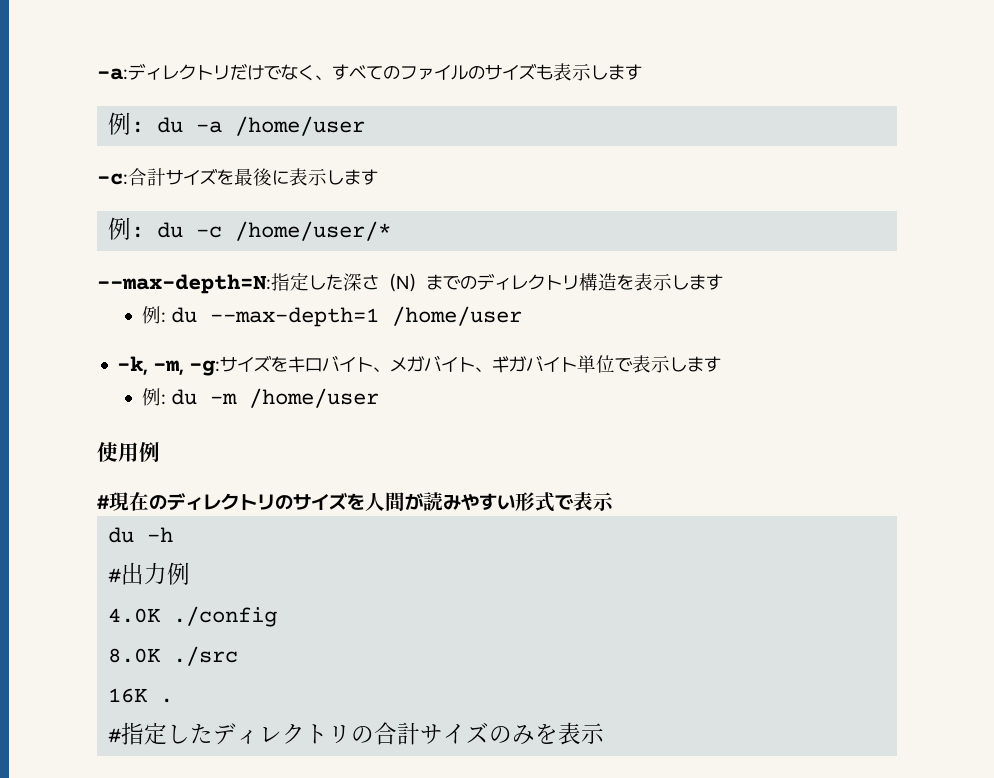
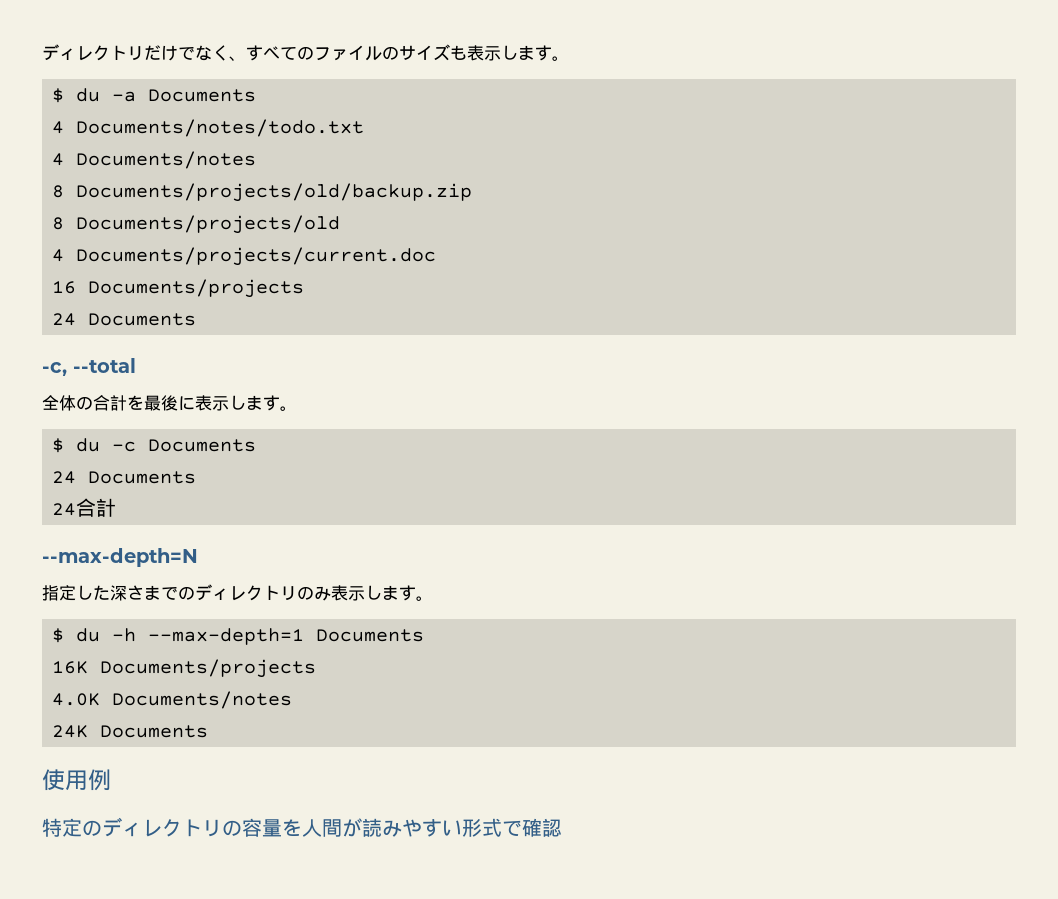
[97,68,128,80] -a: -> (42, 52) none
[108,112,145,135] // 例: -> [552,56,569,61] [52,88,65,103] 。 // $
[235,116,366,136] [97,168,218,186] /home/user // -c:合計サイズ -> [148,89,257,102] [52,119,365,137] [52,151,257,169] [52,183,473,202] [52,215,341,234] [52,247,437,266] [52,279,305,298] [52,313,197,326] [42,358,136,376] [42,395,127,411] Documents // 4 Documents/notes/todo.txt // 4 Documents/notes // 8 Documents/projects/old/backup.zip // 8 Documents/projects/old // 4 Documents/projects/current.doc // 16 Documents/projects // 24 Documents // -c, --total // 全体の合計
[108,217,145,240] // 例: -> [280,406,297,411] [52,438,65,453] 。 // $
[235,221,392,241] [97,274,271,294] /home/user/* // --max-depth=N: -> [148,439,257,452] [52,471,197,484] [52,498,117,517] [42,548,198,567] Documents // 24 Documents // 24合計 // --max-depth=N //
[379,273,426,292] （N） -> (144, 592) none
[579,273,723,291] [141,306,522,327] [117,355,722,376] [141,388,379,408] 構造を表示します // 例: du --max-depth=1 /home/user // -k, -m, -g:サイズをキロバイト、メガバイト、ギガバイト単位で表示します // 例: du -m /home/user -> [297,585,433,601] [52,628,425,645] [52,659,317,678] [52,691,293,709] [52,725,209,738] のみ表示します。 // $ du -h --max-depth=1 Documents // 16K Documents/projects // 4.0K Documents/notes // 24K Documents
[97,492,347,511] #現在のディレクトリのサイズ -> [42,817,282,837] 特定のディレクトリの容量
[573,492,614,511] [108,527,174,543] [108,562,191,585] [108,606,278,627] [108,646,239,666] [108,688,174,703] [108,722,605,745] 表示 // du -h // #出力例 // 4.0K ./config // 8.0K ./src // 16K . // #指定したディレクトリの合計サイズのみを表示 -> [522,818,562,837] 確認

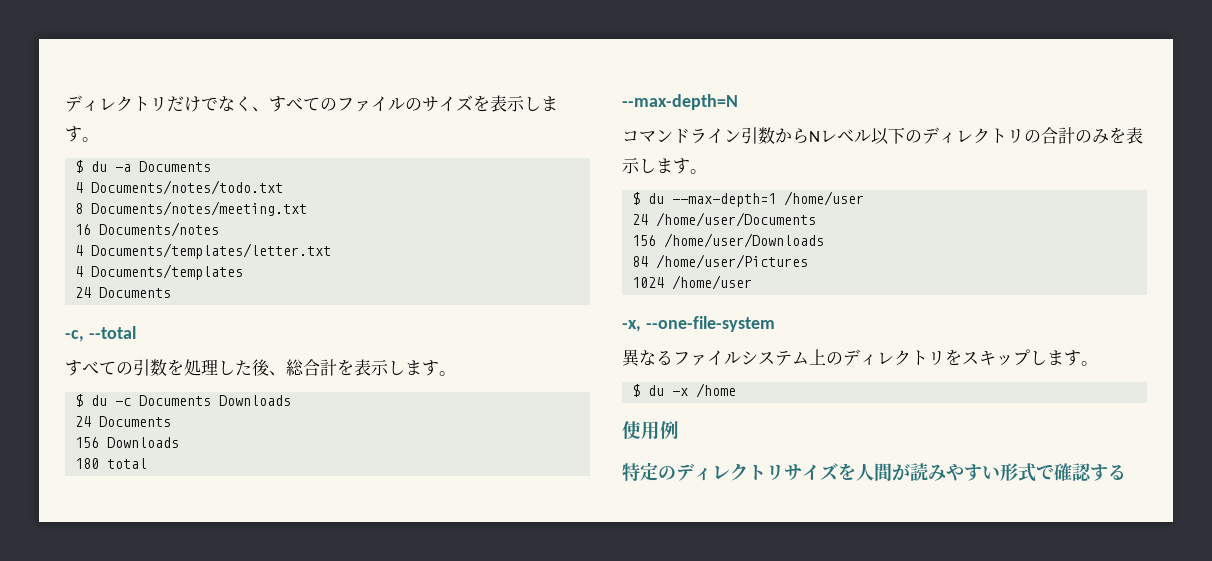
[450,45,467,60] も -> [473,95,490,112] を
[52,151,257,169] [52,183,473,202] [52,215,341,234] [52,247,437,266] [52,279,305,298] [52,313,197,326] [42,358,136,376] [42,395,195,411] 4 Documents/notes // 8 Documents/projects/old/backup.zip // 8 Documents/projects/old // 4 Documents/projects/current.doc // 16 Documents/projects // 24 Documents // -c, --total // 全体の合計を最後に -> [75,201,308,216] [75,222,220,237] [75,243,332,259] [75,264,244,280] [75,287,172,298] [65,326,136,342] [65,359,354,376] 8 Documents/notes/meeting.txt // 16 Documents/notes // 4 Documents/templates/letter.txt // 4 Documents/templates // 24 Documents // -c, --total // すべての引数を処理した後、総合計を
[52,471,197,484] [52,498,117,517] [42,548,198,567] [42,584,433,601] [52,628,425,645] [52,659,317,678] [52,691,293,709] [52,725,209,738] // 24 Documents // 24合計 // --max-depth=N // 指定した深さまでのディレクトリのみ表示します。 // $ du -h --max-depth=1 Documents // 16K Documents/projects // 4.0K Documents/notes // 24K Documents -> [219,395,292,406] [75,416,172,427] [75,437,180,448] [75,458,148,469] [622,94,738,110] [622,127,1143,145] [622,157,707,174] [632,191,865,207] [632,212,817,227] [632,233,825,248] [632,254,809,269] [632,275,753,290] [622,316,775,332] [622,349,1098,367] [632,383,737,398] Downloads // 24 Documents // 156 Downloads // 180 total // --max-depth=N // コマンドライン引数からNレベル以下のディレクトリの合計のみを表示します。 // $ du --max-depth=1 /home/user // 24 /home/user/Documents // 156 /home/user/Downloads // 84 /home/user/Pictures // 1024 /home/user // -x, --one-file-system // 異なるファイルシステム上のディレクトリをスキップします。 // $ du -x /home
[222,818,282,837] の容量 -> [784,463,838,481] サイズ
(562, 827) none -> [1090,464,1126,481] する

